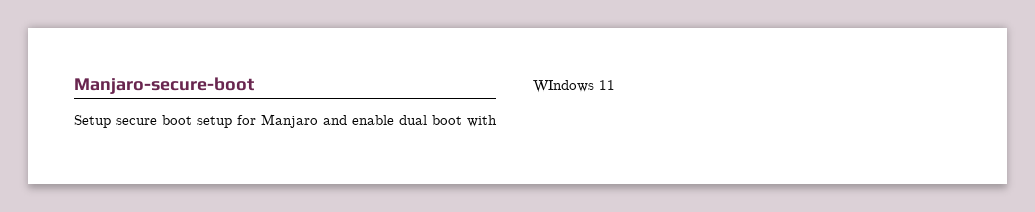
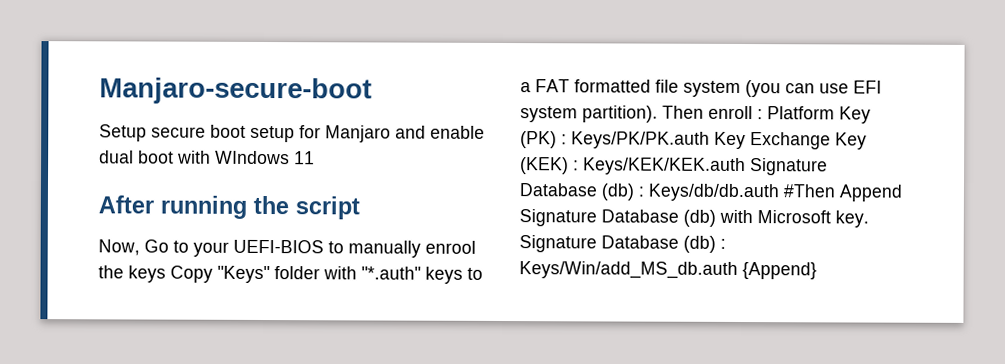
(615, 85) none -> [98,195,360,220] [98,239,476,258] [98,265,483,284] [520,79,882,98] [520,105,871,124] [520,131,867,150] [520,157,828,176] [519,183,902,202] [519,209,869,228] [519,235,726,253] [519,261,817,280] // After running the script // Now, Go to your UEFI-BIOS to manually enrool the keys Copy "Keys" folder with "*.auth" keys to a FAT formatted file system (you can use EFI system partition). Then enroll : Platform Key (PK) : Keys/PK/PK.auth Key Exchange Key (KEK) : Keys/KEK/KEK.auth Signature Database (db) : Keys/db/db.auth #Then Append Signature Database (db) with Microsoft key. Signature Database (db) : Keys/Win/add_MS_db.auth {Append}

